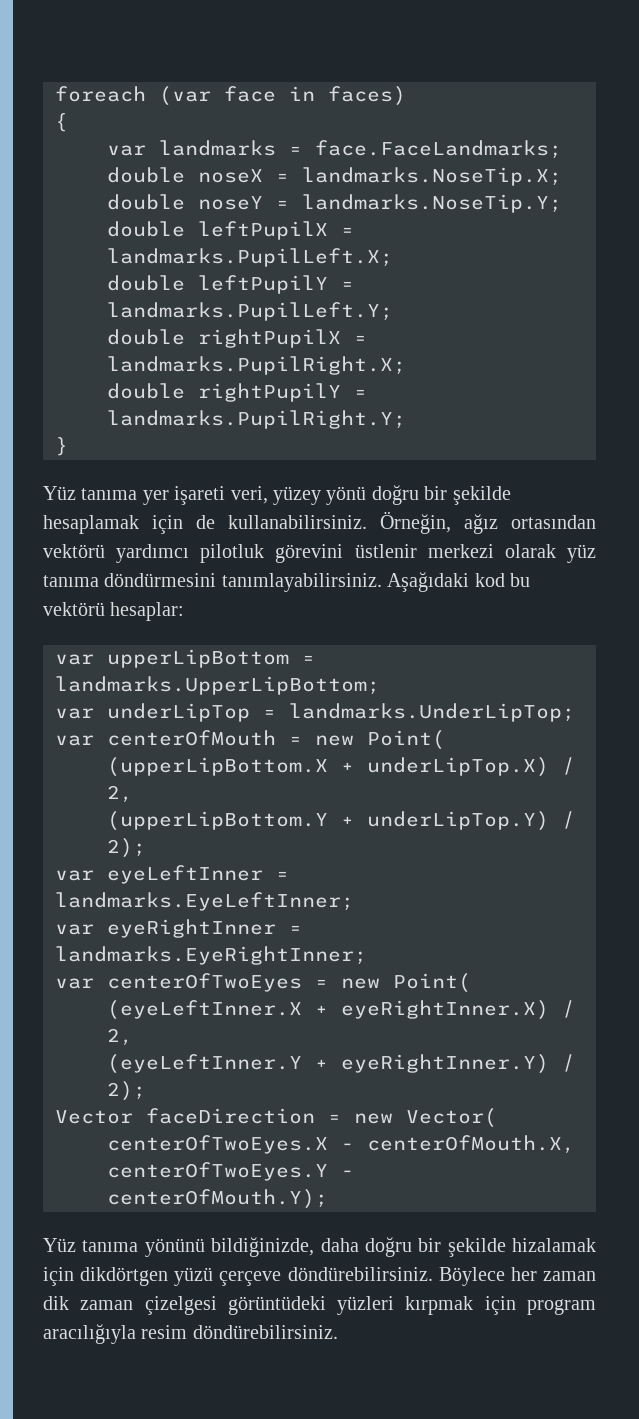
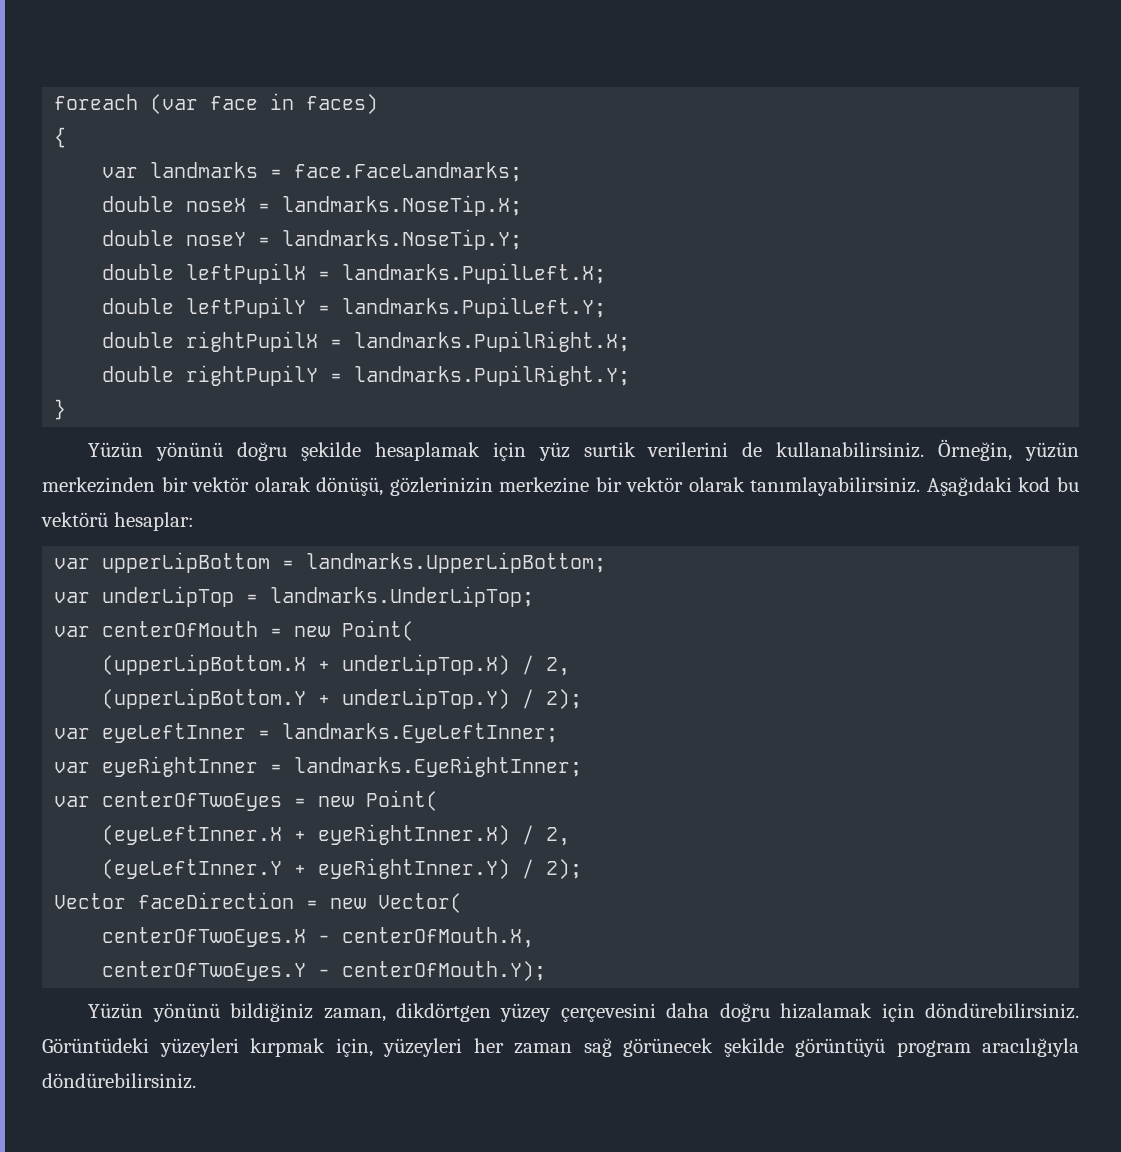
[43,485,511,505] [43,511,596,534] [43,544,596,563] [43,573,217,587] Yüz tanıma yer işareti veri, yüzey yönü doğru bir şekilde hesaplamak için de kullanabilirsiniz. Örneğin, ağız ortasından vektörü yardımcı pilotluk görevini üstlenir merkezi olarak yüz tanıma döndürmesini -> [88,439,1080,461] [42,477,745,496] Yüzün yönünü doğru şekilde hesaplamak için yüz surtik verilerini de kullanabilirsiniz. Örneğin, yüzün merkezinden bir vektör olarak dönüşü, gözlerinizin merkezine bir vektör olarak
[43,1237,596,1257] [43,1267,596,1286] [43,1296,516,1315] Yüz tanıma yönünü bildiğinizde, daha doğru bir şekilde hizalamak için dikdörtgen yüzü çerçeve döndürebilirsiniz. Böylece her zaman dik zaman çizelgesi görüntüdeki yüzleri kırpmak için -> [88,1003,1079,1022] [42,1038,885,1057] Yüzün yönünü bildiğiniz zaman, dikdörtgen yüzey çerçevesini daha doğru hizalamak için döndürebilirsiniz. Görüntüdeki yüzeyleri kırpmak için, yüzeyleri her zaman sağ görünecek şekilde görüntüyü
[141,1325,188,1339] resim -> (1079, 1047) none

